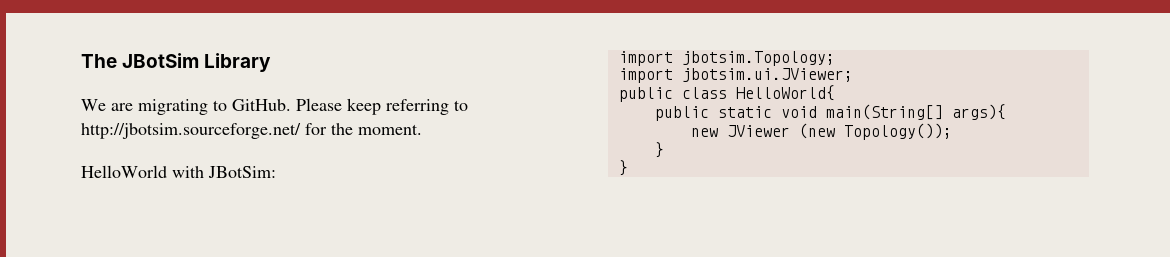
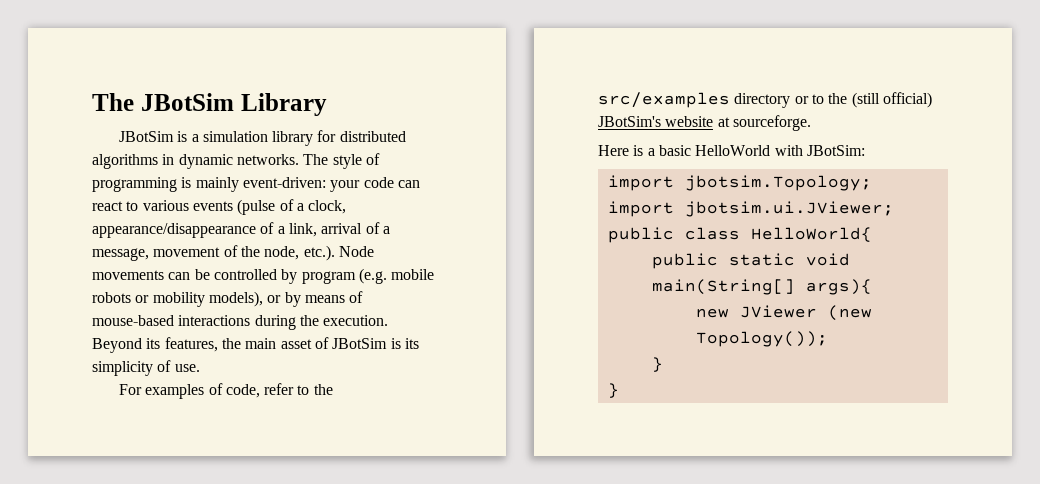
[81,98,468,115] [81,123,422,139] We are migrating to GitHub. Please keep referring to http://jbotsim.sourceforge.net/ for the moment. // -> [118,130,406,146] [92,153,380,169] [92,177,420,192] [92,199,347,215] [92,222,390,238] [92,245,374,261] [92,268,435,284] [92,291,364,307] [92,315,389,330] [92,337,419,353] [92,360,200,376] [118,383,333,399] [598,92,932,108] [598,115,811,131] [598,145,691,156] JBotSim is a simulation library for distributed algorithms in dynamic networks. The style of programming is mainly event-driven: your code can react to various events (pulse of a clock, appearance/disappearance of a link, arrival of a message, movement of the node, etc.). Node movements can be controlled by program (e.g. mobile robots or mobility models), or by means of mouse-based interactions during the execution. Beyond its features, the main asset of JBotSim is its simplicity of use. // For examples of code, refer to the src/examples directory or to the (still official) JBotSim's website at sourceforge. // Here is a basic

